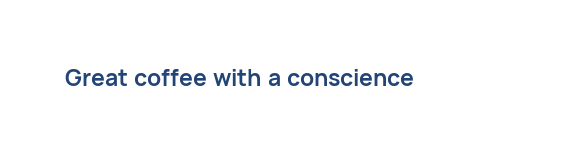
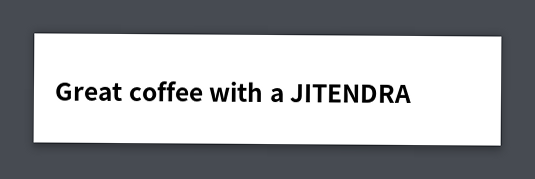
[286,69,414,86] conscience -> [289,84,413,103] JITENDRA

